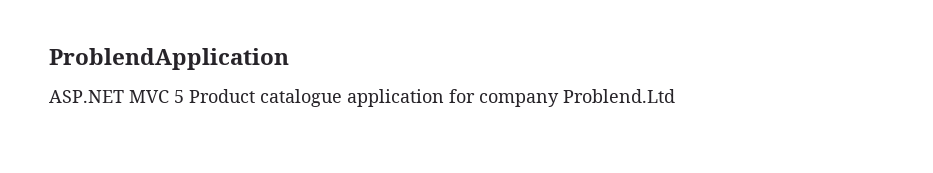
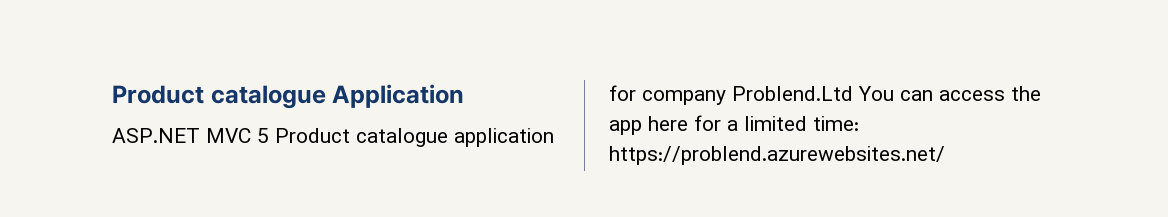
[49,48,289,70] ProblendApplication -> [112,84,465,109] Product catalogue Application
(675, 96) none -> [858,86,1041,101] [609,115,859,135] [609,146,945,165] You can access the app here for a limited time: https://problend.azurewebsites.net/

